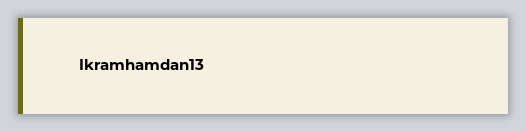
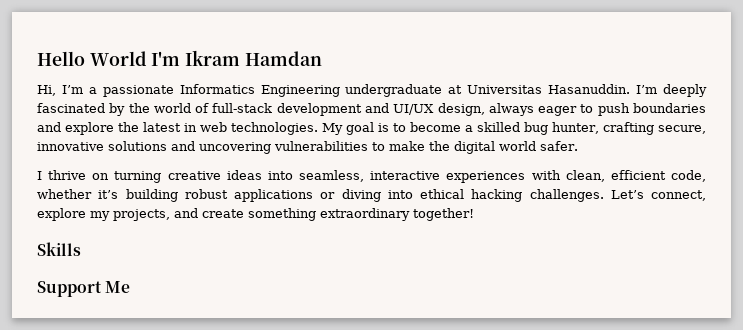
[79,59,204,70] Ikramhamdan13 -> [37,50,322,66] [37,84,707,97] [37,103,707,116] [37,122,707,135] [37,141,578,154] [37,170,706,183] [37,189,706,202] [37,208,474,221] [37,242,81,256] [37,281,131,297] Hello World I'm Ikram Hamdan // Hi, I’m a passionate Informatics Engineering undergraduate at Universitas Hasanuddin. I’m deeply fascinated by the world of full-stack development and UI/UX design, always eager to push boundaries and explore the latest in web technologies. My goal is to become a skilled bug hunter, crafting secure, innovative solutions and uncovering vulnerabilities to make the digital world safer. // I thrive on turning creative ideas into seamless, interactive experiences with clean, efficient code, whether it’s building robust applications or diving into ethical hacking challenges. Let’s connect, explore my projects, and create something extraordinary together! // Skills // Support Me

